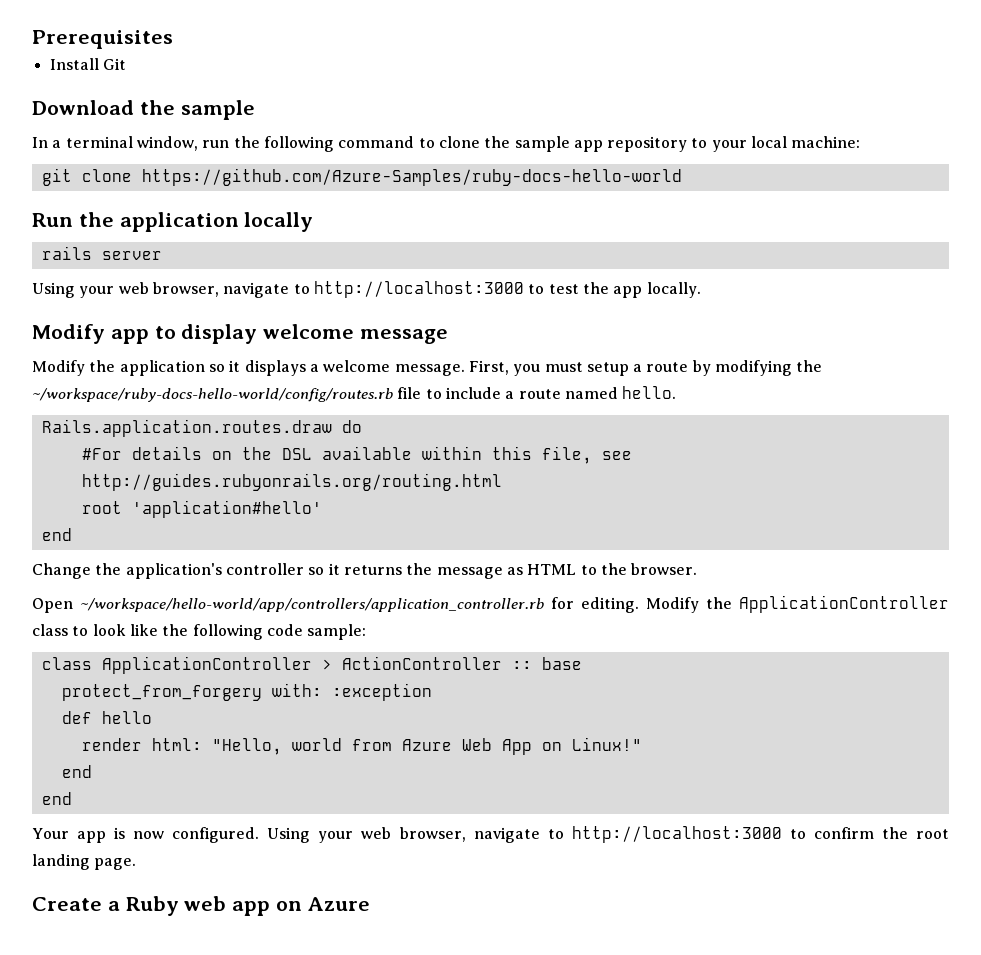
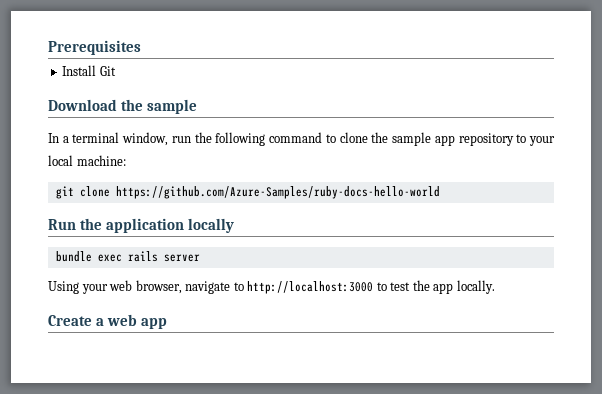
(314, 222) none -> [55,251,122,262] bundle exec
[32,324,449,344] [32,360,823,376] [32,386,677,402] [41,419,362,437] [81,446,632,464] [81,473,502,491] [81,500,322,518] [41,528,72,541] [32,563,698,579] [32,595,949,613] [32,624,367,640] [41,656,582,674] [61,683,432,701] [61,711,152,724] [81,737,642,755] [61,765,92,778] [41,792,72,805] [32,826,950,843] [32,854,137,870] // Modify app to display welcome message // Modify the application so it displays a welcome message. First, you must setup a route by modifying the ~/workspace/ruby-docs-hello-world/config/routes.rb file to include a route named hello. // Rails.application.routes.draw do // #For details on the DSL available within this file, see http://guides.rubyonrails.org/routing.html // root 'application#hello' // end // Change the application's controller so it returns the message as HTML to the browser. // Open ~/workspace/hello-world/app/controllers/application_controller.rb for editing. Modify the ApplicationController class to look like the following code sample: // class ApplicationController > ActionController :: base // protect_from_forgery with: :exception // def hello // render html: "Hello, world from Azure Web App on Linux!" // end // end // Your app is now configured. Using your web browser, navigate to http://localhost:3000 to confirm the root landing page. -> (495, 287) none
[125,896,179,916] Ruby -> (104, 322) none
[276,897,370,911] on Azure -> (167, 323) none

